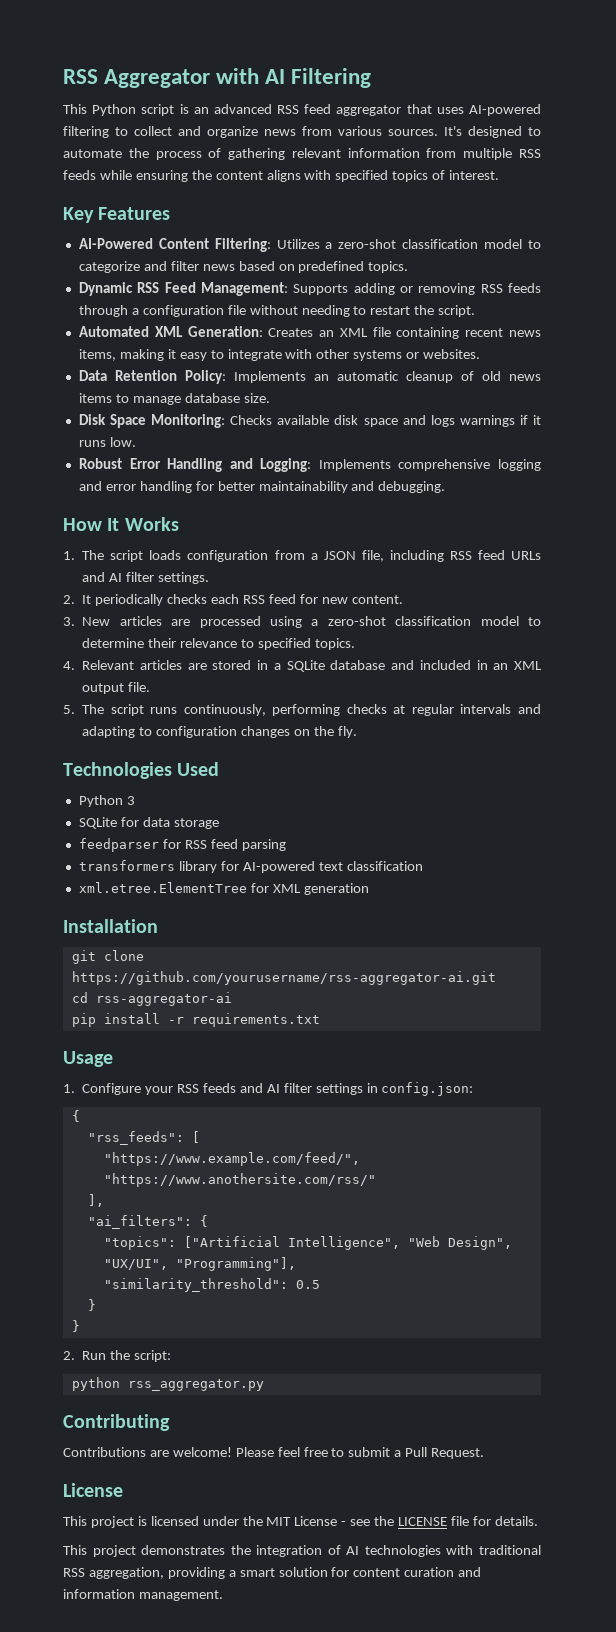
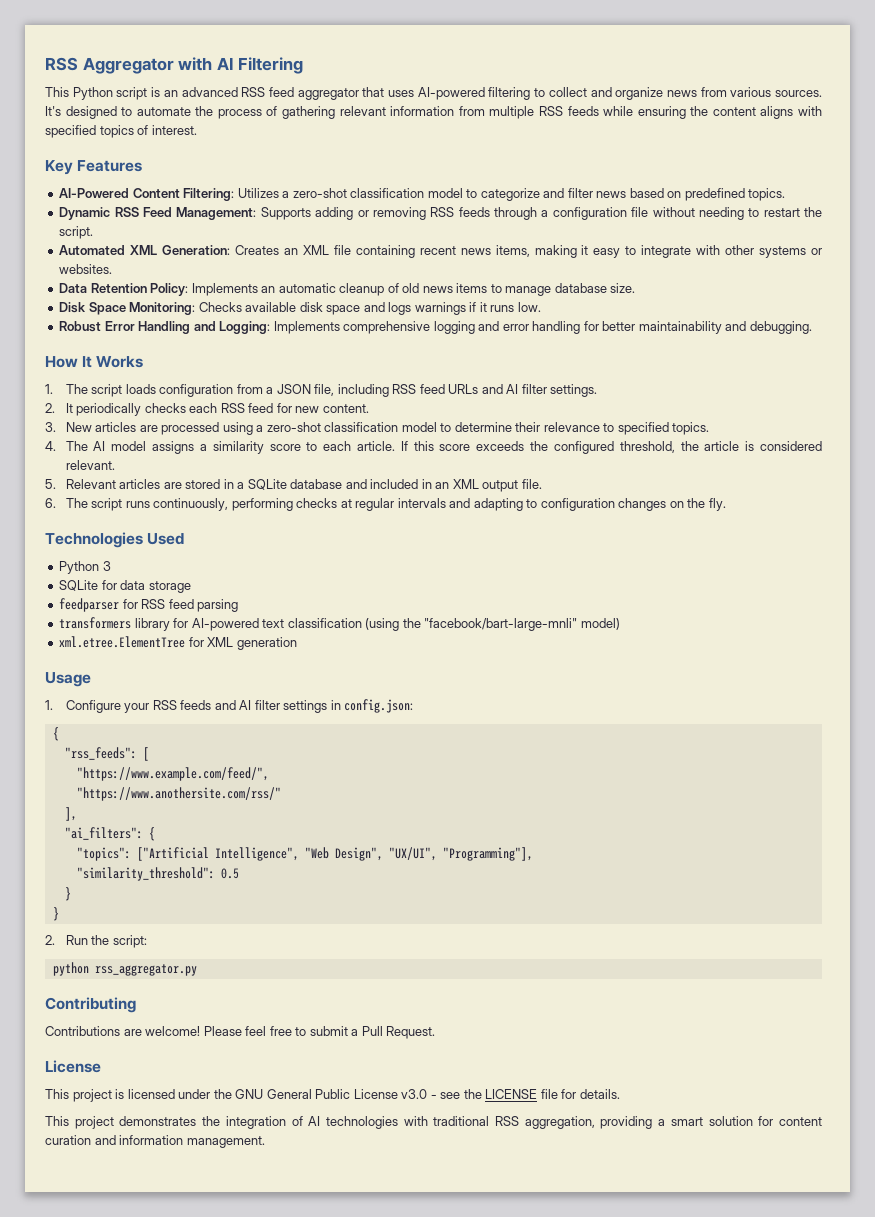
(75, 665) none -> [65,441,822,454] [65,460,115,470] [45,479,56,489] The AI model assigns a similarity score to each article. If this score exceeds the configured threshold, the article is considered relevant. // 5.
[63,705,75,714] 5. -> [45,498,56,508] 6.
(423, 866) none -> [365,618,620,631] (using the "facebook/bart-large-mnli" model)
[63,919,158,933] [71,950,144,964] [71,971,496,985] [71,992,232,1006] [71,1013,320,1027] // Installation // git clone https://github.com/yourusername/rss-aggregator-ai.git // cd rss-aggregator-ai // pip install -r requirements.txt -> (297, 643) none
[266,1516,338,1526] MIT License -> [235,1089,428,1099] GNU General Public License v3.0

